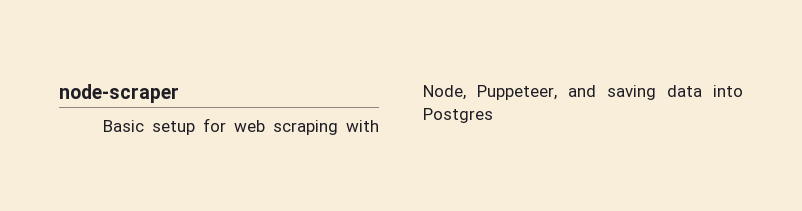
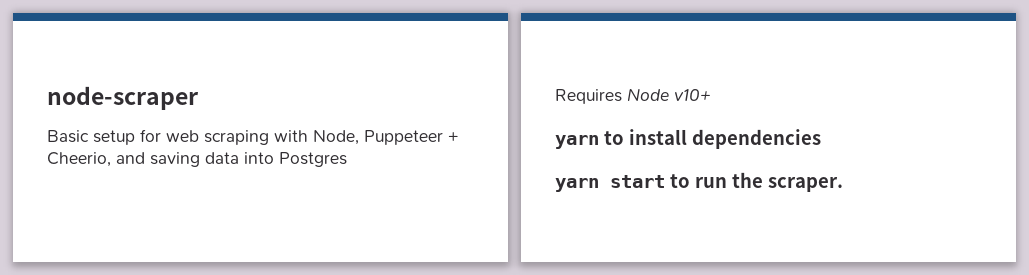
[477,85,557,100] Puppeteer, -> [364,130,459,145] [47,152,111,167] Puppeteer + Cheerio,
(493, 115) none -> [555,88,711,104] [555,129,821,149] [555,172,843,192] // Requires Node v10+ // yarn to install dependencies // yarn start to run the scraper.

